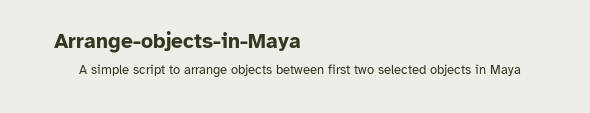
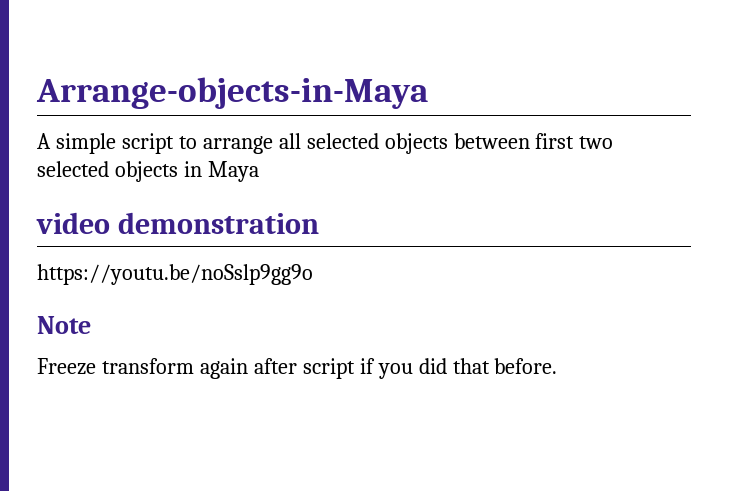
(228, 72) none -> [278,133,379,149] all selected
(522, 70) none -> [36,212,319,234] [37,264,313,285] [37,316,91,334] [37,358,558,379] // video demonstration // https://youtu.be/noSslp9gg9o // Note // Freeze transform again after script if you did that before.

